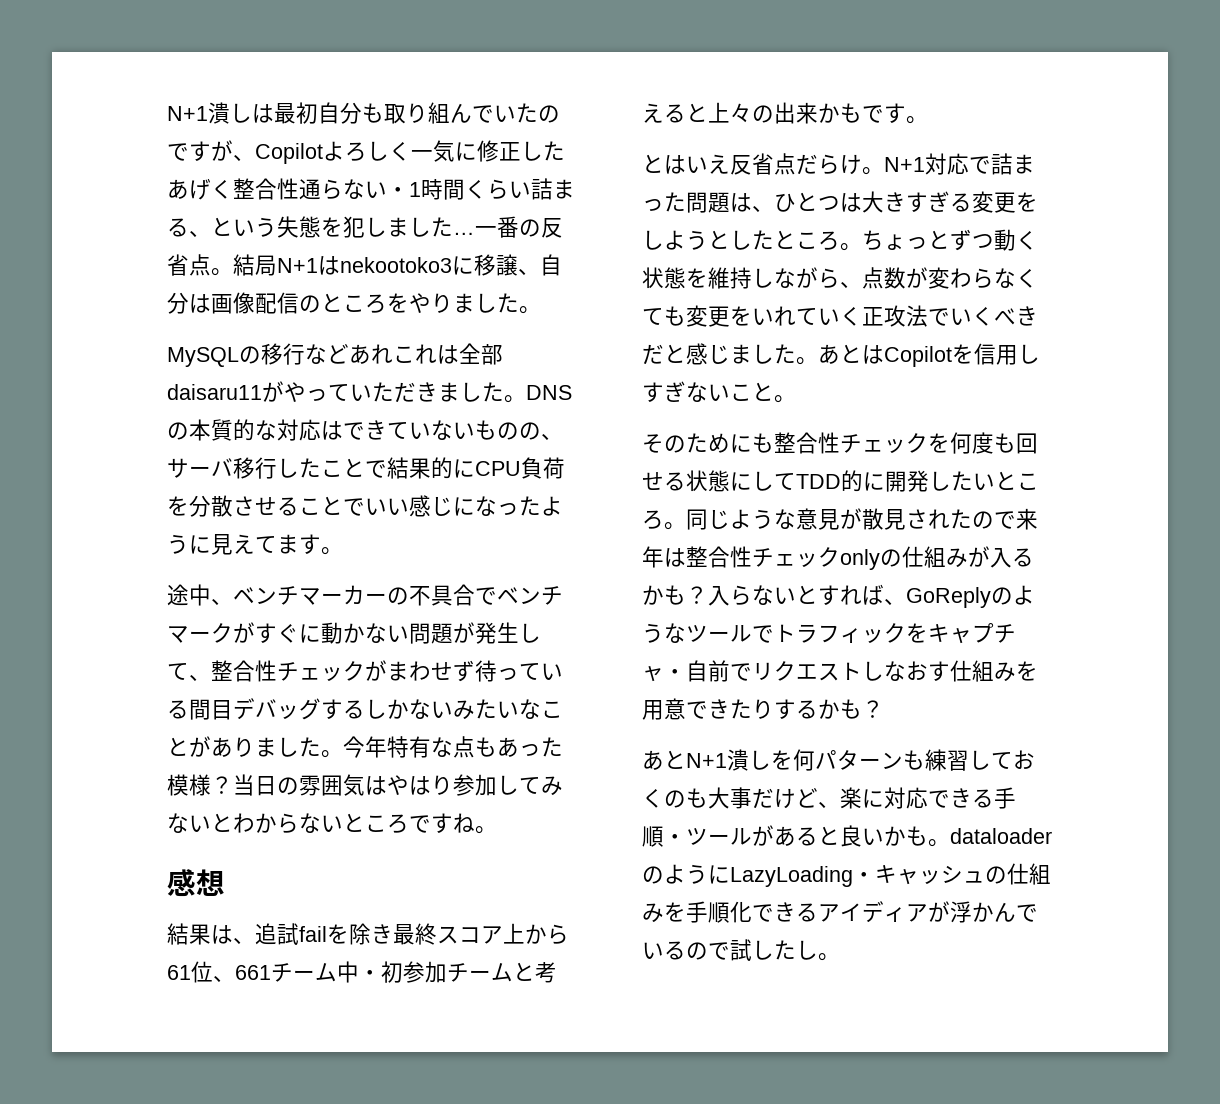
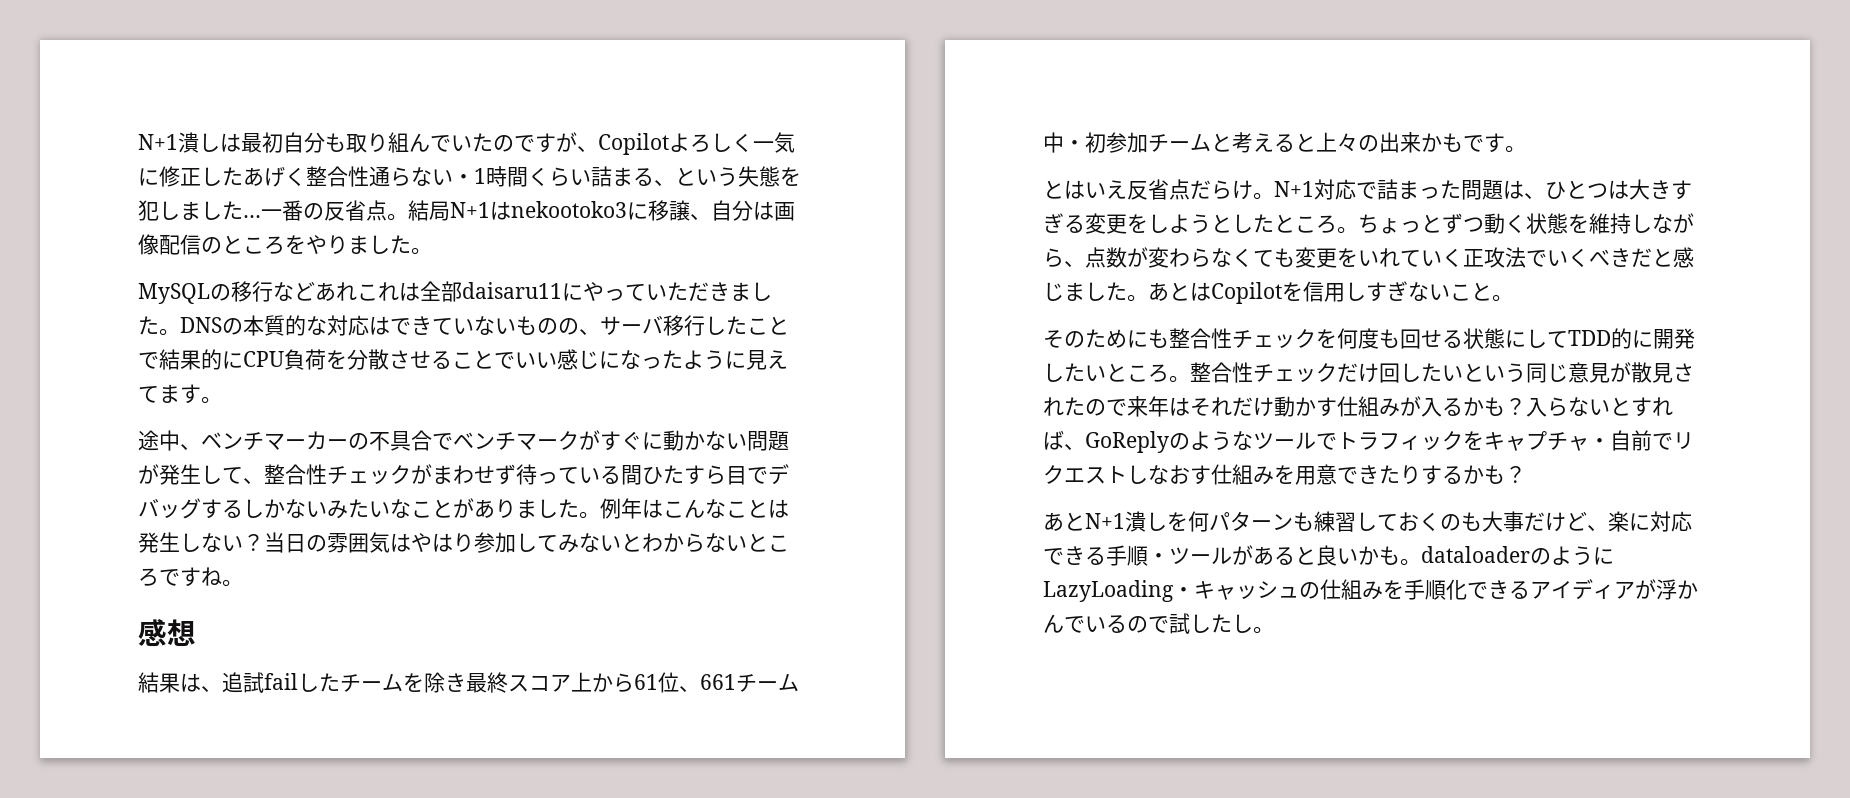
[262,381,284,402] が -> [562,283,583,301] に
[211,700,233,720] 目 -> [642,465,768,485] ひたすら目で
[343,736,563,758] [167,774,211,796] 今年特有な点もあった模様 -> [600,498,789,519] [138,532,243,553] 例年はこんなことは発生しない
(327, 934) none -> [298,673,403,692] したチーム
[686,509,796,530] 同じような -> [1190,362,1568,383] 整合性チェックだけ回したいという同じ
[686,546,902,570] 整合性チェックonlyの -> [1190,396,1337,417] それだけ動かす

